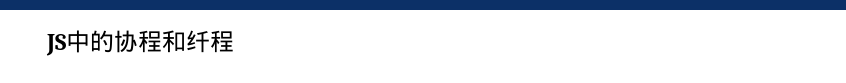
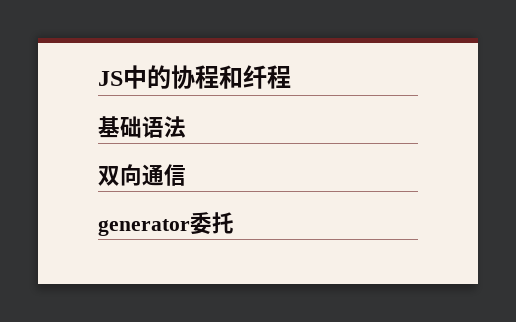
(234, 41) none -> [98,116,186,138] [98,164,186,186] [98,212,234,236] // 基础语法 // 双向通信 // generator委托

